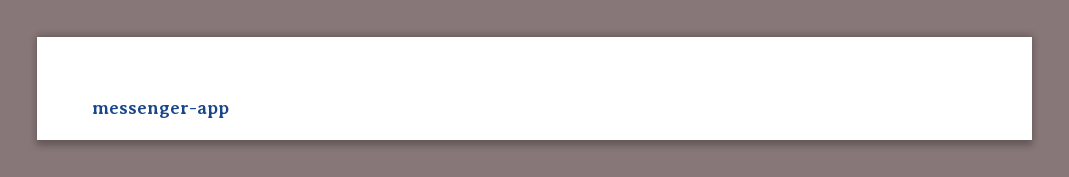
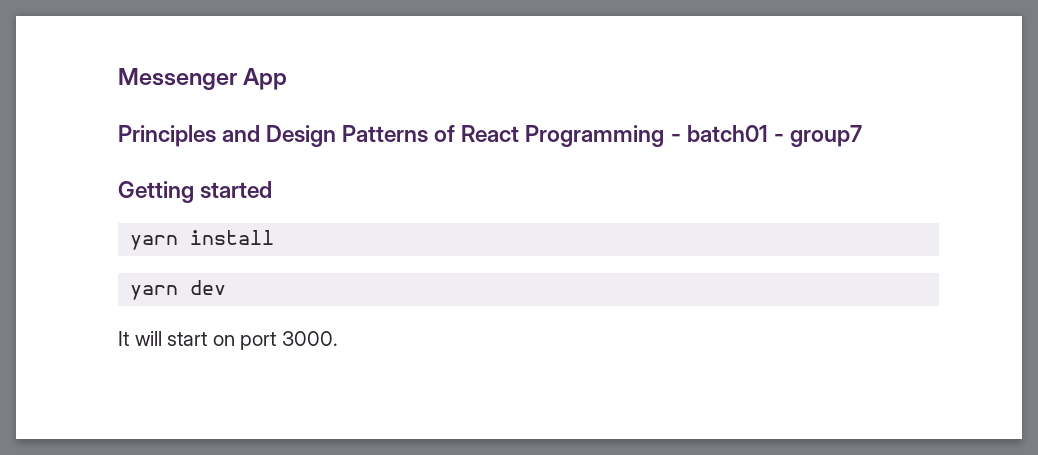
[92,105,229,118] messenger-app -> [118,68,288,90] [118,125,862,147] [118,181,273,203] [130,230,275,250] [130,280,227,300] [118,331,338,350] Messenger App // Principles and Design Patterns of React Programming - batch01 - group7 // Getting started // yarn install // yarn dev // It will start on port 3000.

